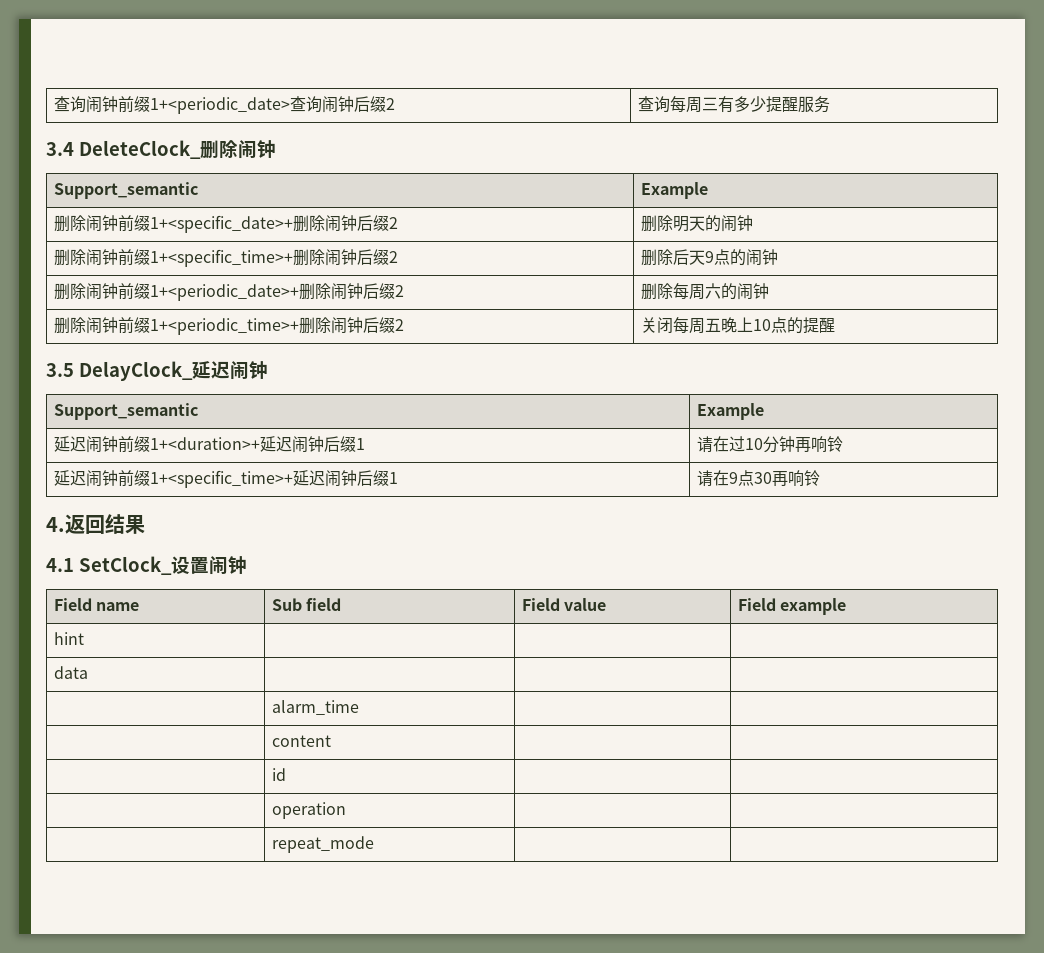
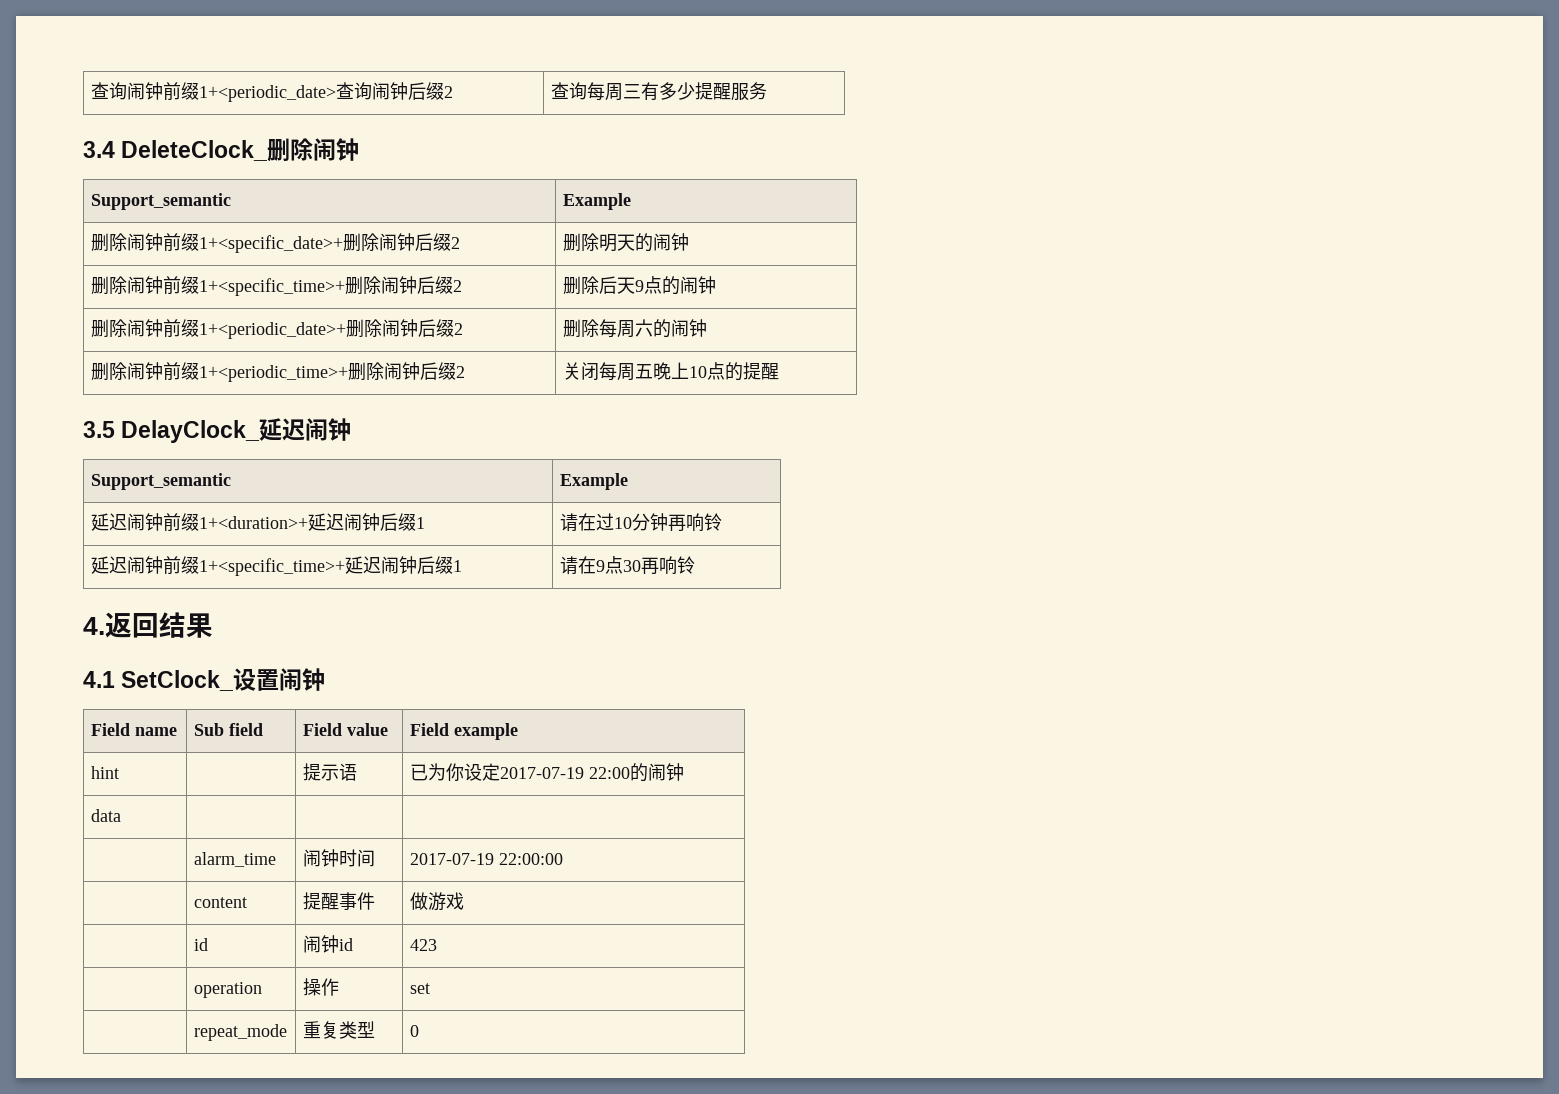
[53,666,88,679] [271,700,359,715] [271,735,331,747] [271,768,286,781] | // data | | | // | alarm_time | | // | content | | // | id | | -> [302,763,357,781] [409,763,684,782] [90,809,121,822] [193,852,276,867] [302,849,375,867] [409,853,563,865] [193,897,247,908] [302,892,375,910] [409,892,464,911] [193,938,208,951] [302,935,353,953] [409,939,437,951] 提示语 | 已为你设定2017-07-19 22:00的闹钟 // data | | | // | alarm_time | 闹钟时间 | 2017-07-19 22:00:00 // | content | 提醒事件 | 做游戏 // | id | 闹钟id | 423
(346, 810) | -> [302,978,339,996] [409,983,430,994] 操作 | set
(374, 844) | -> [302,1021,375,1039] [409,1025,419,1037] 重复类型 | 0

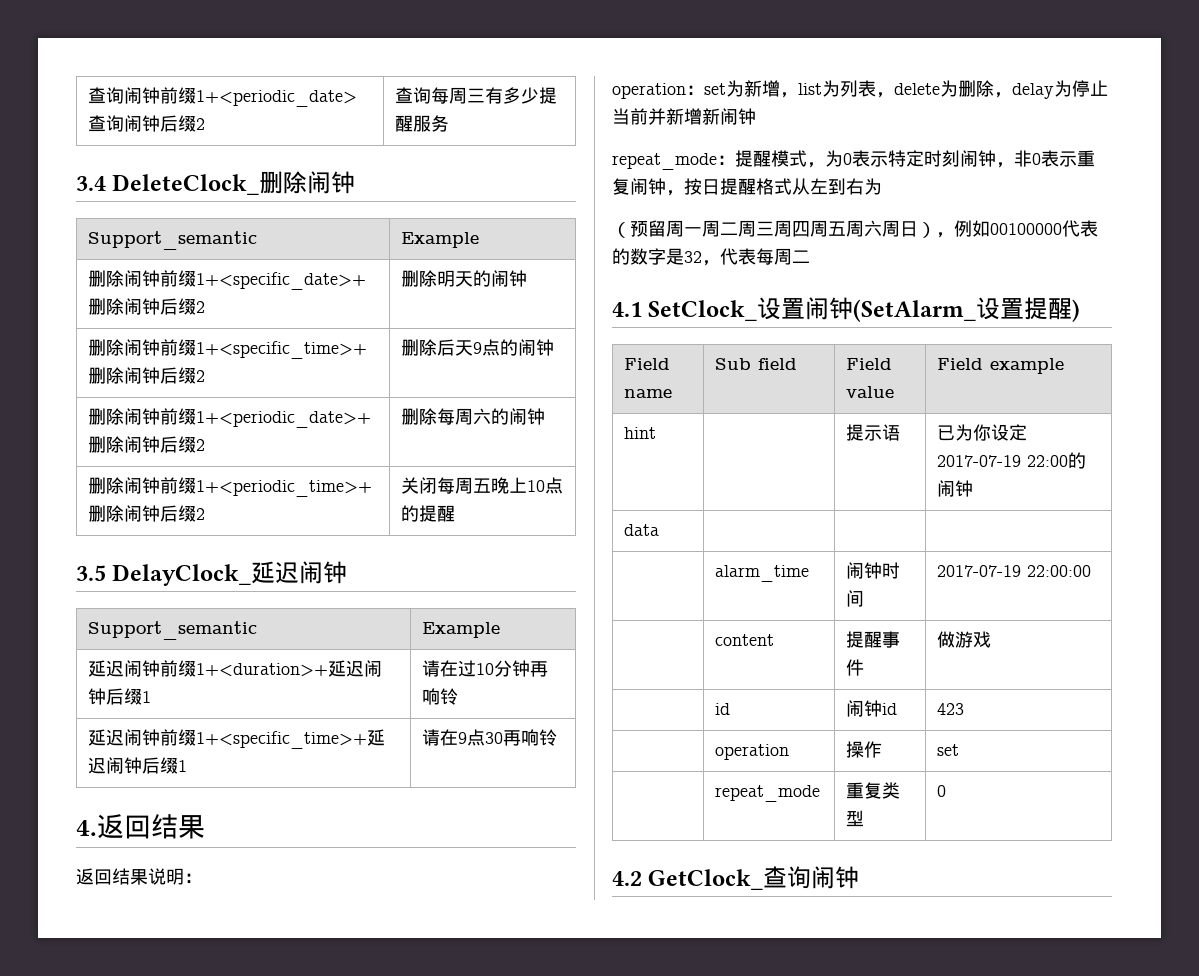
(213, 625) none -> [76,868,202,885] [612,80,1108,99] [612,108,756,125] [612,150,1095,170] [612,178,882,196] [612,220,1098,238] [612,248,810,266] // 返回结果说明： // operation：set为新增，list为列表，delete为删除，delay为停止当前并新增新闹钟 // repeat_mode：提醒模式，为0表示特定时刻闹钟，非0表示重复闹钟，按日提醒格式从左到右为 // （预留周一周二周三周四周五周六周日），例如00100000代表的数字是32，代表每周二
(326, 679) none -> [853,297,1081,322] (SetAlarm_设置提醒)
(419, 1031) none -> [612,866,860,890] // 4.2 GetClock_查询闹钟

